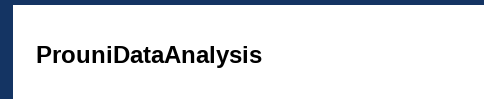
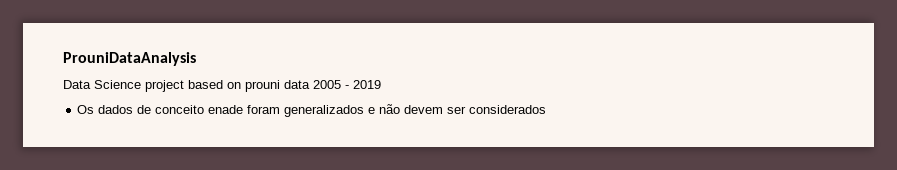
(262, 57) none -> [63,80,381,92] [77,104,547,117] // Data Science project based on prouni data 2005 - 2019 // Os dados de conceito enade foram generalizados e não devem ser considerados

